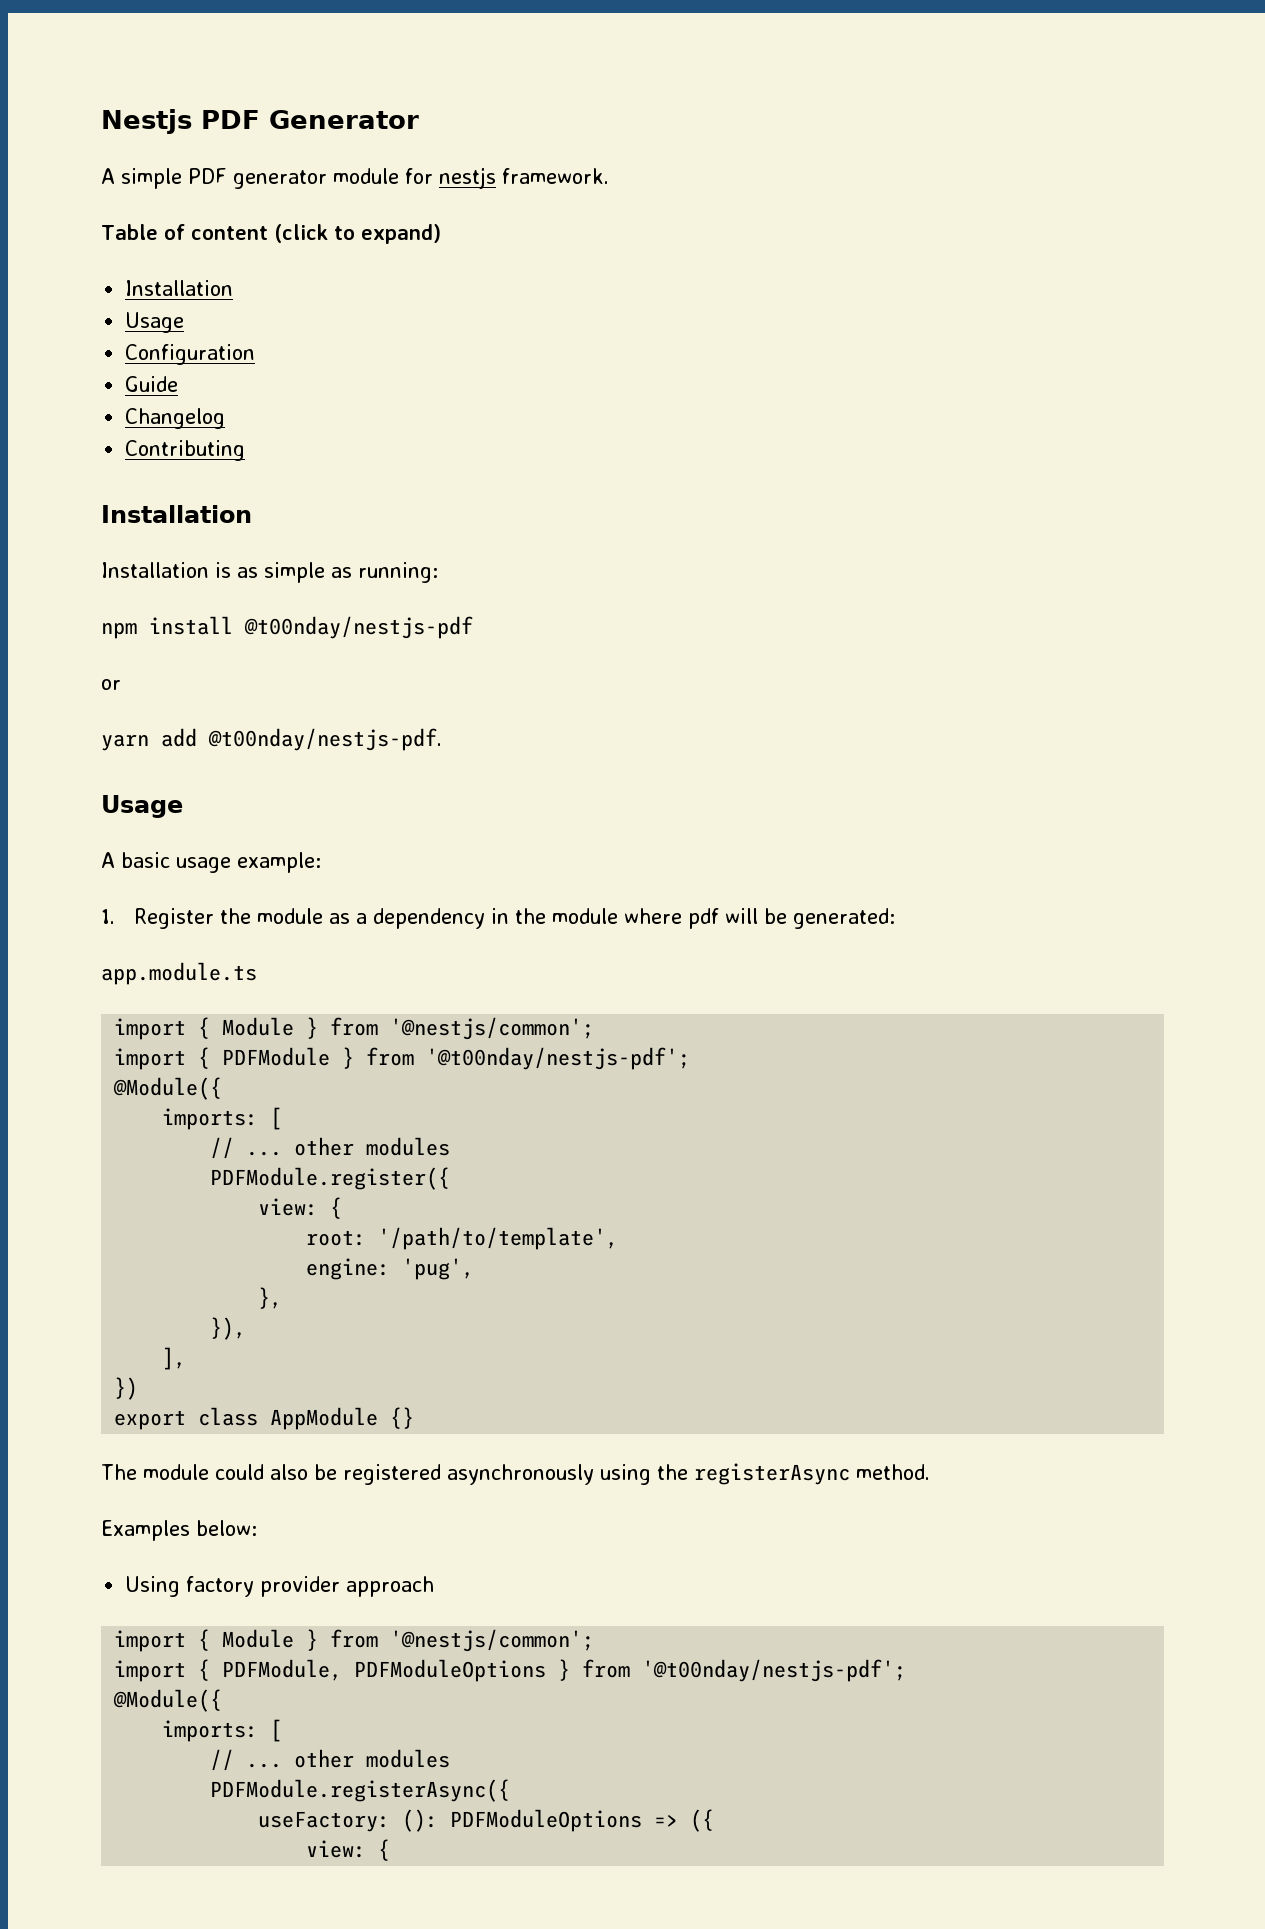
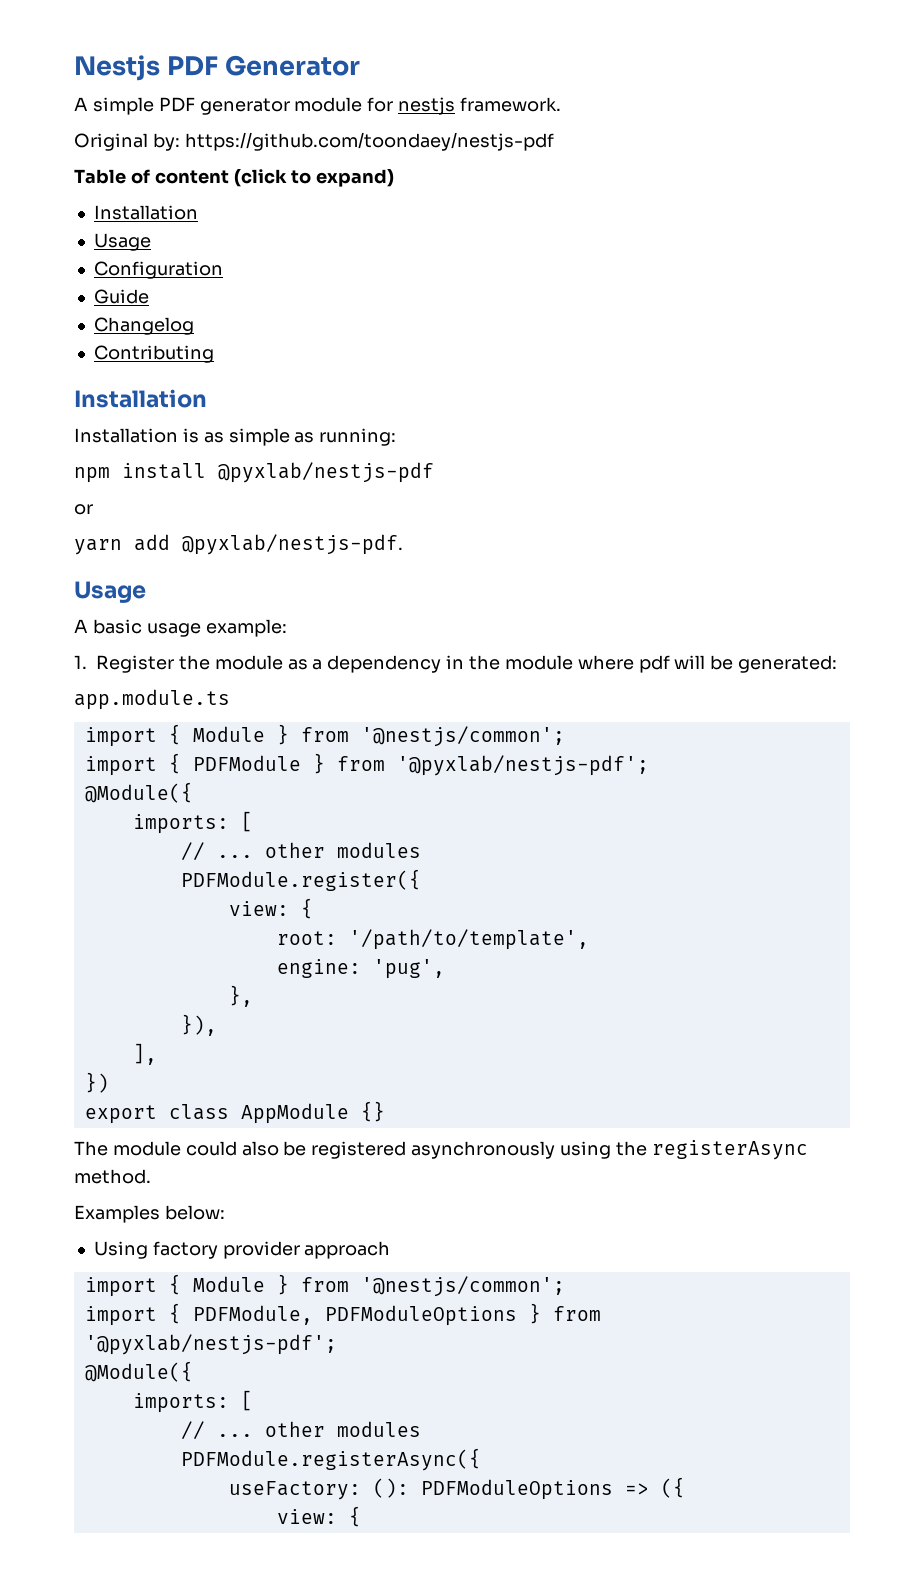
(609, 176) none -> [74,132,554,151] // Original by: https://github.com/toondaey/nestjs-pdf
[244,616,473,639] @t00nday/nestjs-pdf -> [218,462,434,483] @pyxlab/nestjs-pdf
[208,728,442,751] @t00nday/nestjs-pdf. -> [182,534,403,555] @pyxlab/nestjs-pdf.
[426,1047,691,1070] '@t00nday/nestjs-pdf'; -> [396,755,649,776] '@pyxlab/nestjs-pdf';
[642,1659,907,1682] '@t00nday/nestjs-pdf'; -> [84,1334,337,1355] '@pyxlab/nestjs-pdf';

